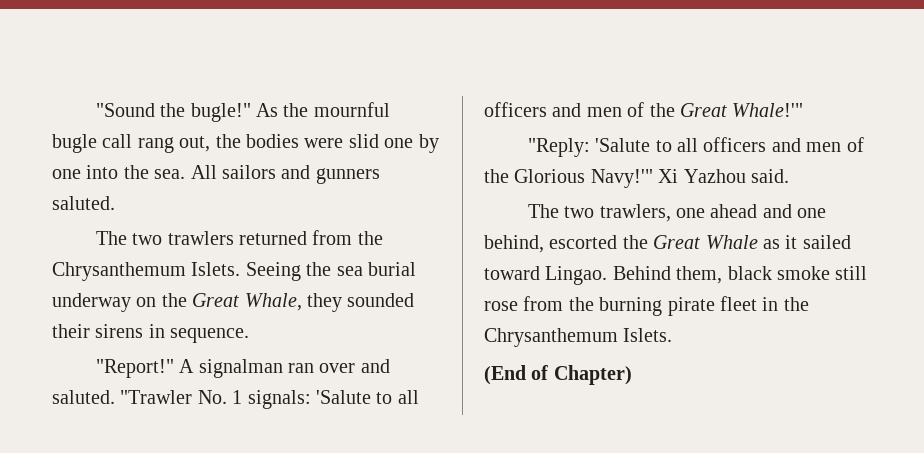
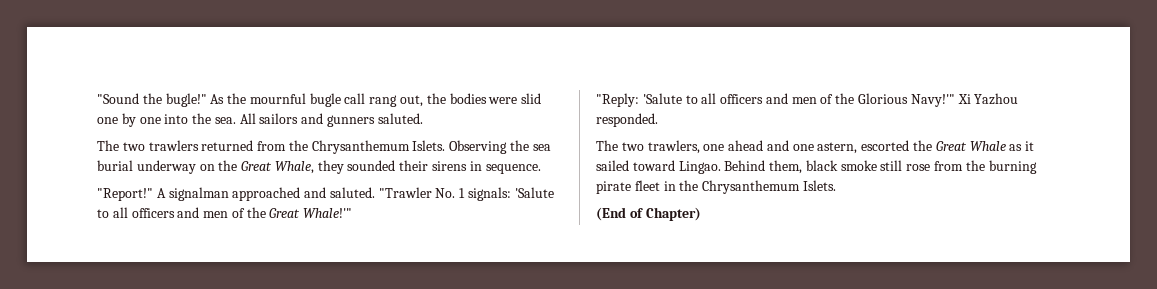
[245,262,301,281] Seeing -> [449,140,508,154] Observing
[288,363,356,373] ran over -> [232,187,301,201] approached
[751,169,789,183] said. -> [596,113,658,127] responded.
[484,235,544,253] behind, -> [817,142,858,154] astern,

